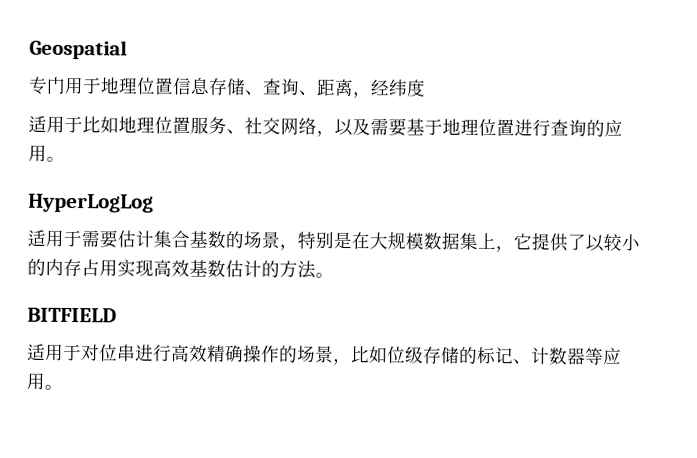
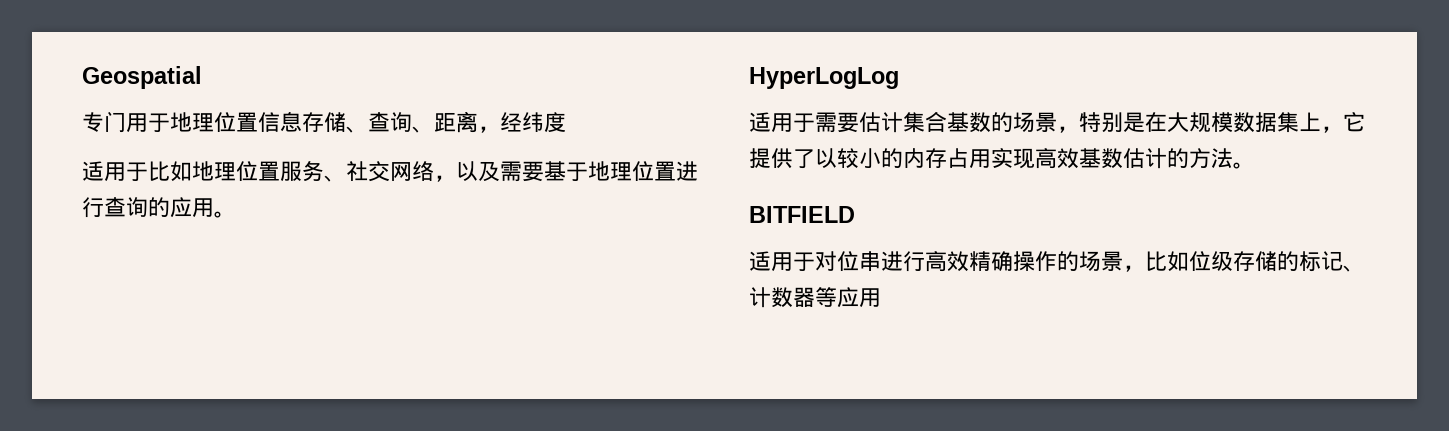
[44,384,63,390] 。 -> (881, 297) none

